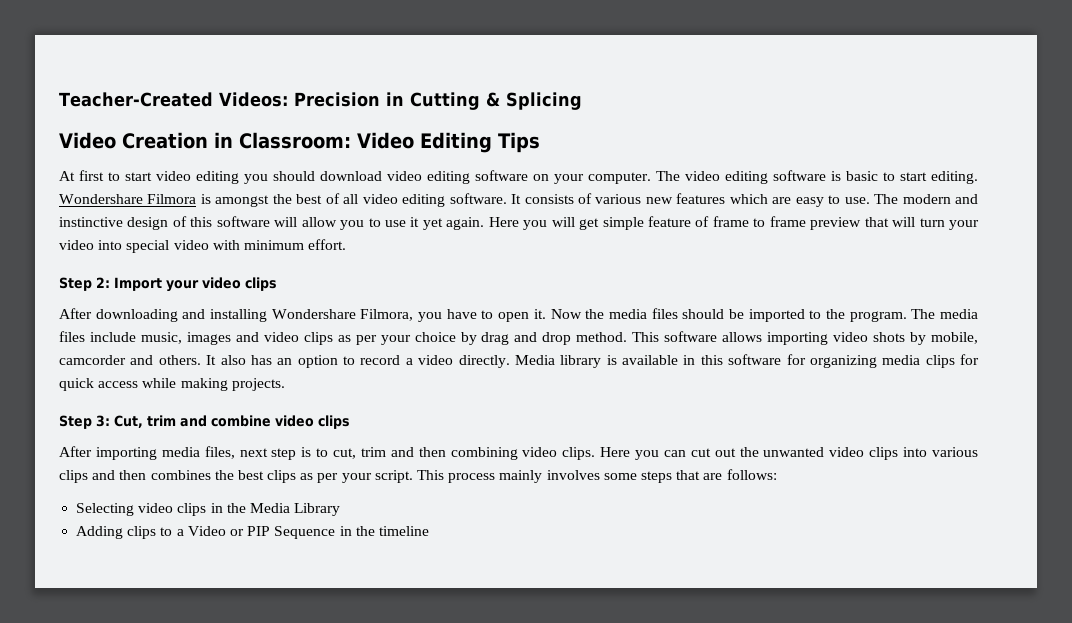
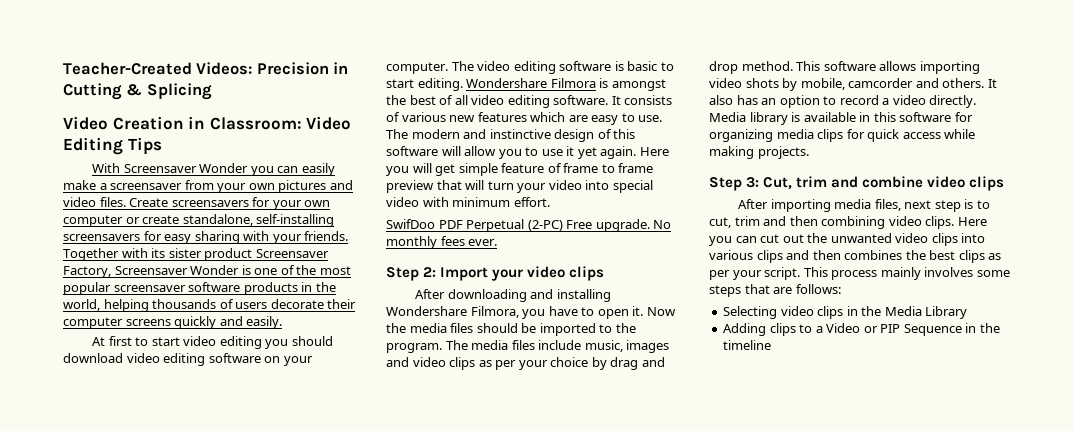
(540, 142) none -> [92,163,335,176] [63,180,353,193] [63,197,331,210] [63,214,335,227] [63,231,349,244] [63,248,329,261] [63,265,351,278] [63,282,336,295] [63,299,357,312] [63,316,283,329] // With Screensaver Wonder you can easily make a screensaver from your own pictures and video files. Create screensavers for your own computer or create standalone, self-installing screensavers for easy sharing with your friends. Together with its sister product Screensaver Factory, Screensaver Wonder is one of the most popular screensaver software products in the world, helping thousands of users decorate their computer screens quickly and easily.
(347, 244) none -> [386,219,672,232] [386,236,498,249] // SwifDoo PDF Perpetual (2-PC) Free upgrade. No monthly fees ever.

